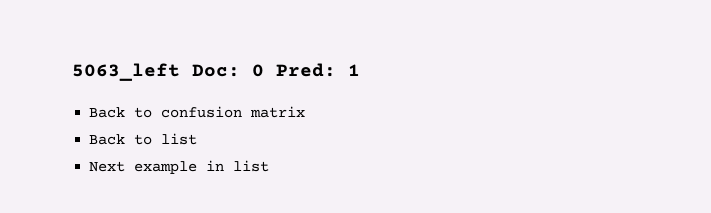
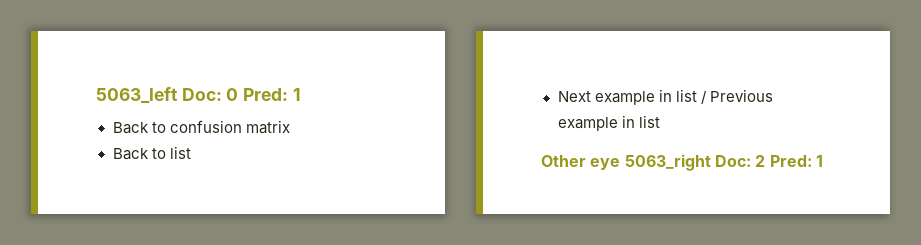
(270, 166) none -> [700,89,773,104] [557,115,660,131] [541,154,823,171] / Previous example in list // Other eye 5063_right Doc: 2 Pred: 1

